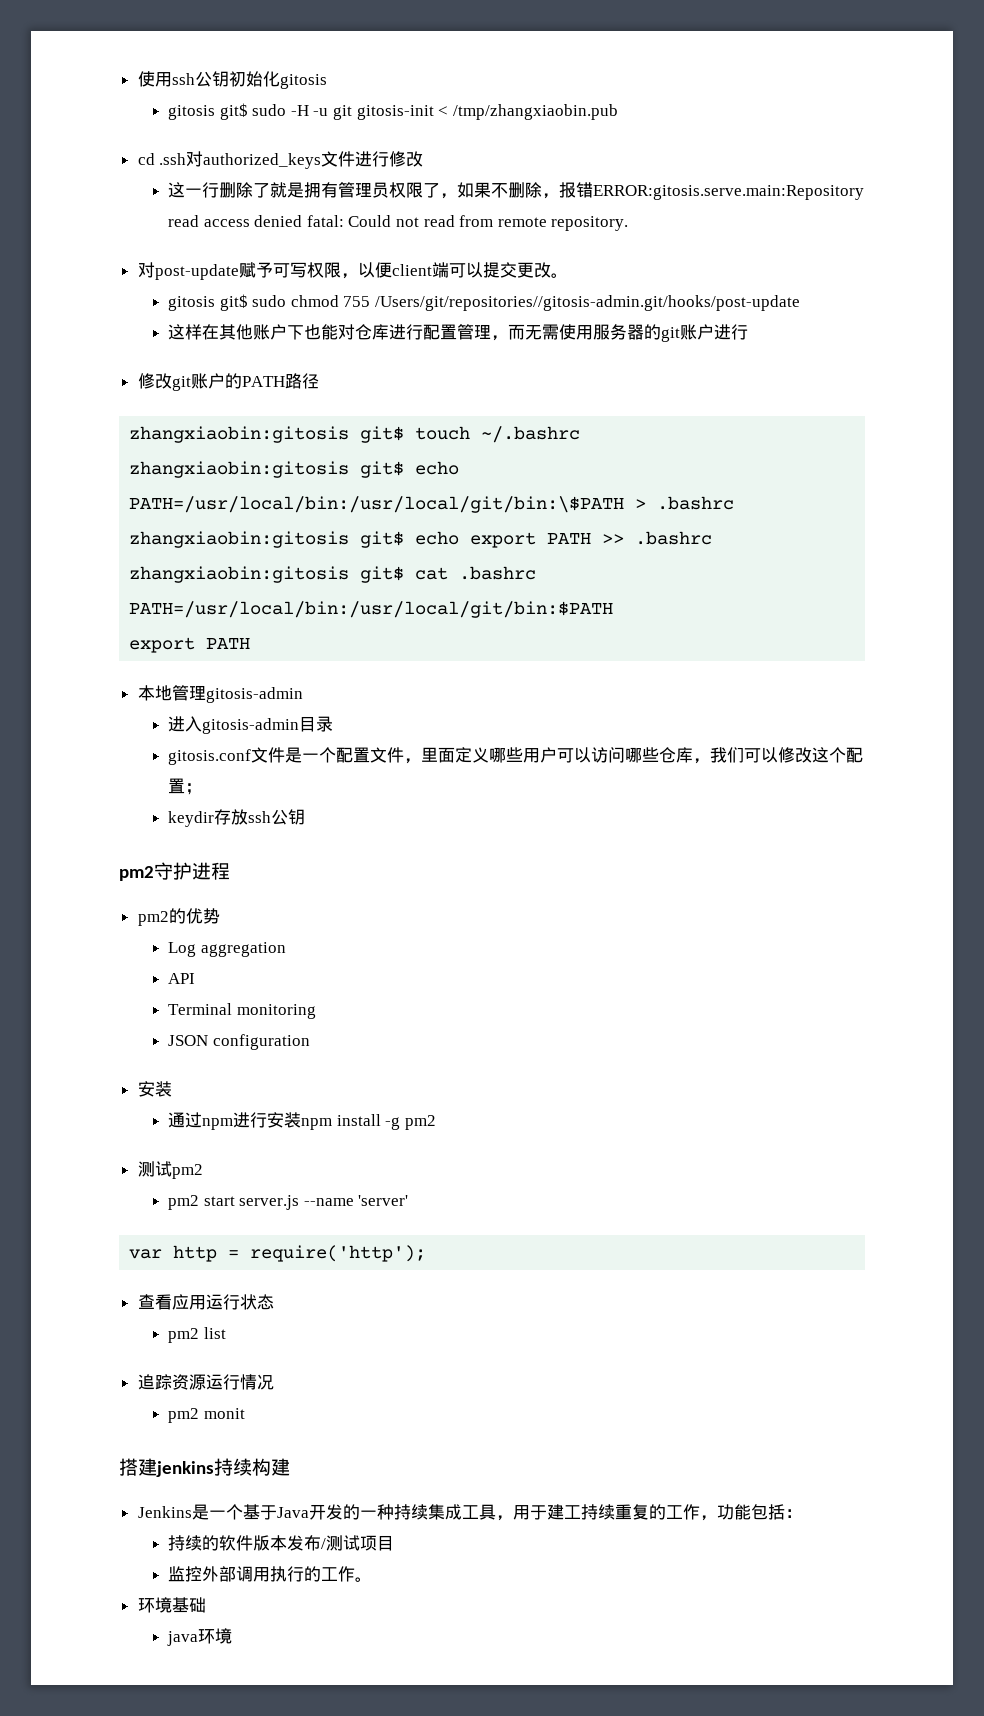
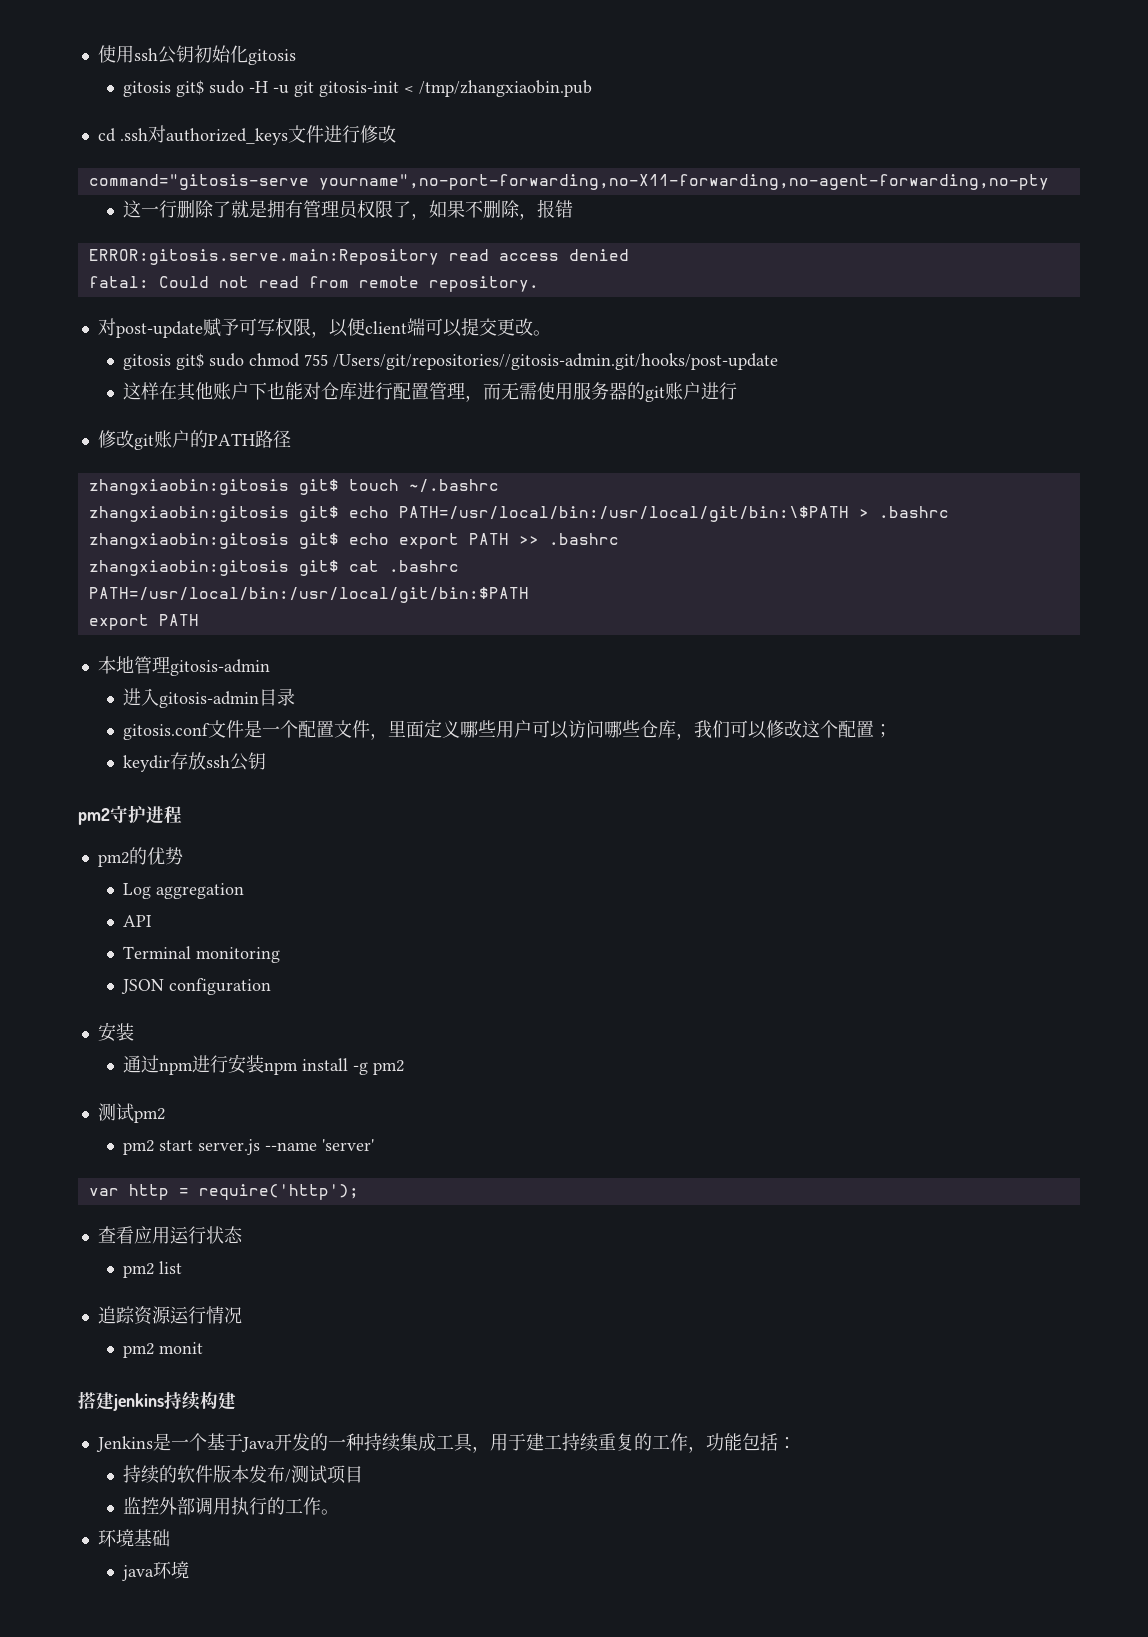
(424, 159) none -> [88,174,1049,190] // command="gitosis-serve yourname",no-port-forwarding,no-X11-forwarding,no-agent-forwarding,no-pty
(593, 190) none -> (574, 209) //
(303, 221) none -> (629, 255) //

